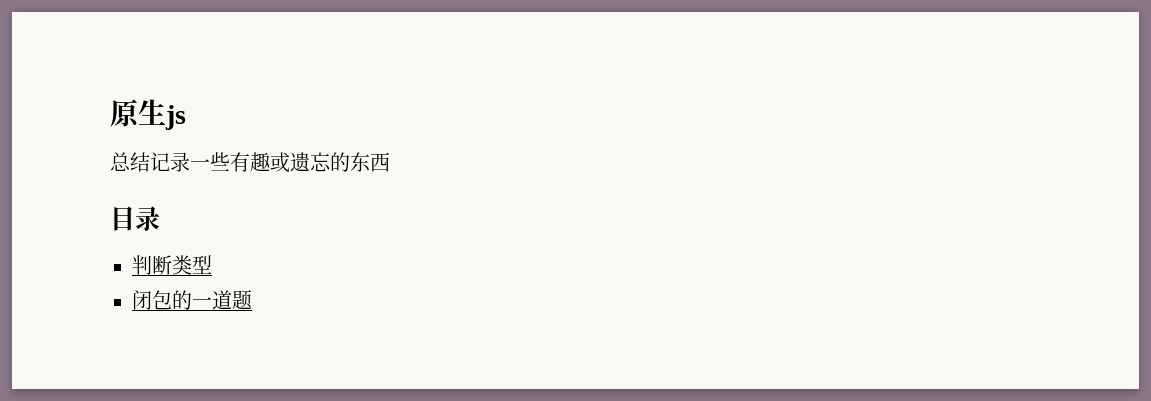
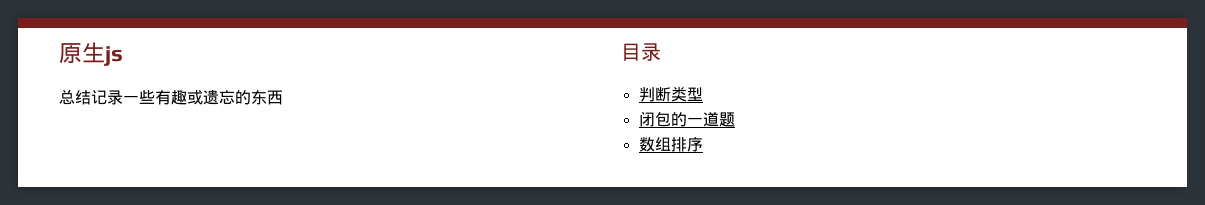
(252, 300) none -> [638,137,703,152] // 数组排序

